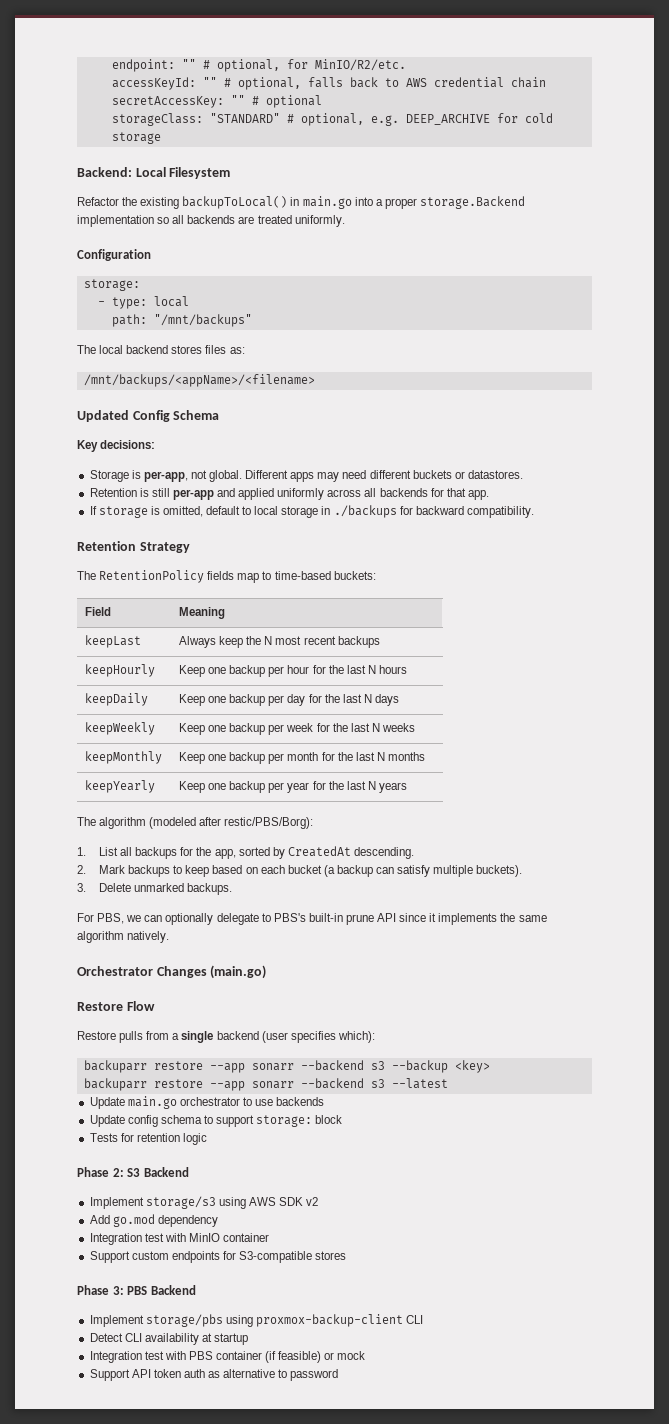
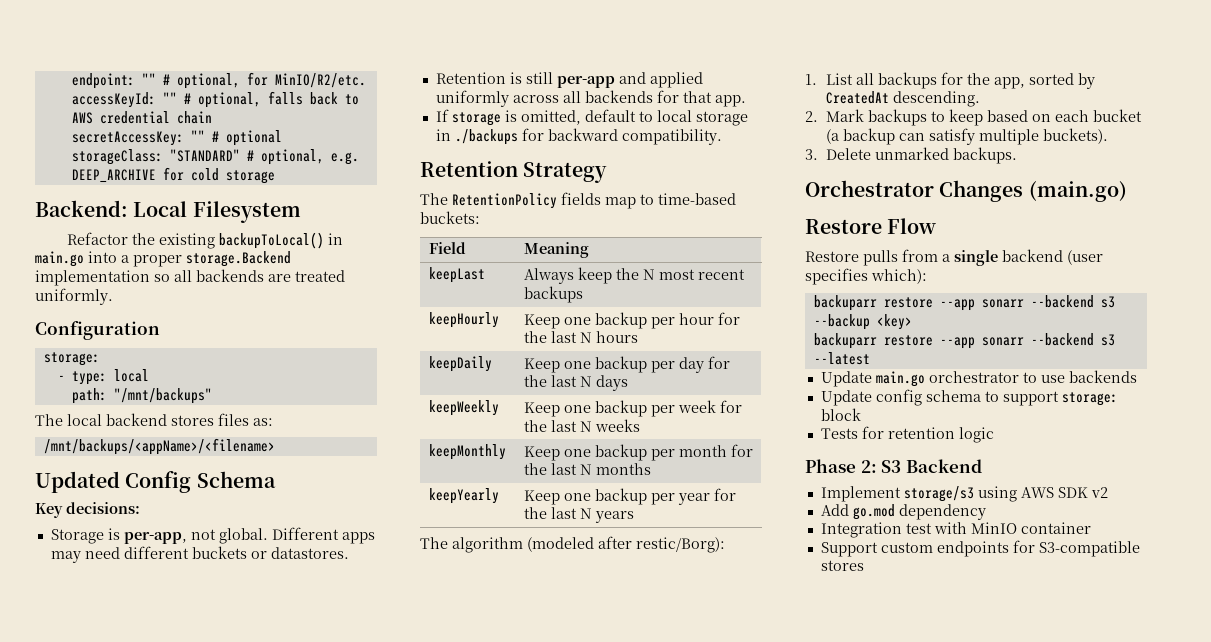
[224,817,314,829] restic/PBS/Borg): -> [636,537,725,553] restic/Borg):
[77,913,547,925] [77,931,170,943] // For PBS, we can optionally delegate to PBS's built-in prune API since it implements the same algorithm natively. -> (1017, 155) none
[77,1285,196,1295] [89,1314,424,1327] [89,1333,249,1345] [89,1351,366,1363] [89,1369,339,1381] // Phase 3: PBS Backend // Implement storage/pbs using proxmox-backup-client CLI // Detect CLI availability at startup // Integration test with PBS container (if feasible) or mock // Support API token auth as alternative to password -> (864, 565) none

